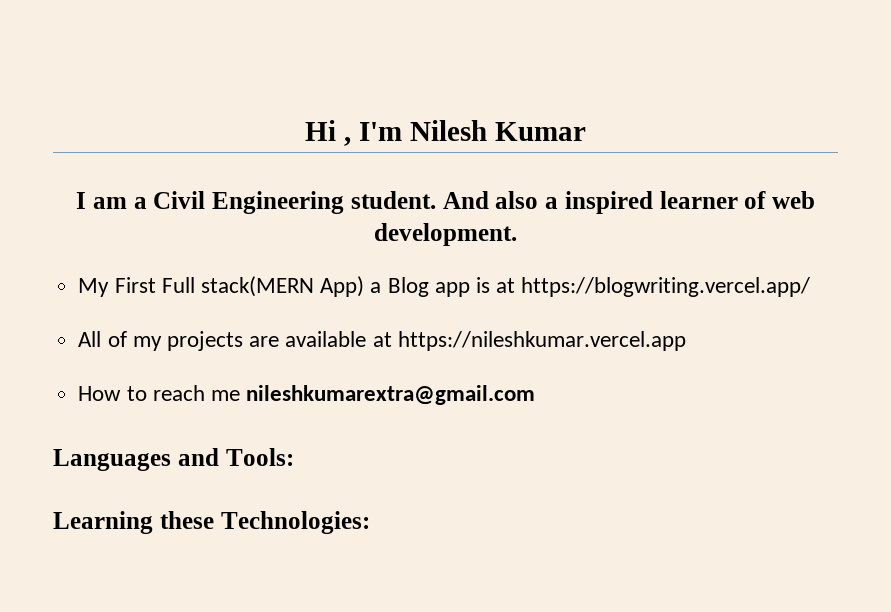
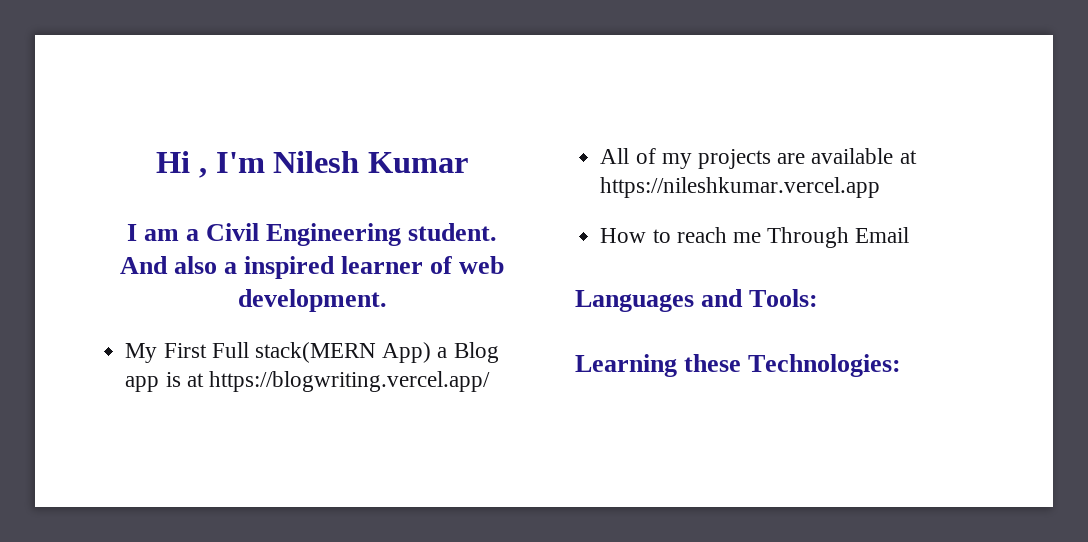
[246,385,536,405] nileshkumarextra@gmail.com -> [767,227,910,248] Through Email

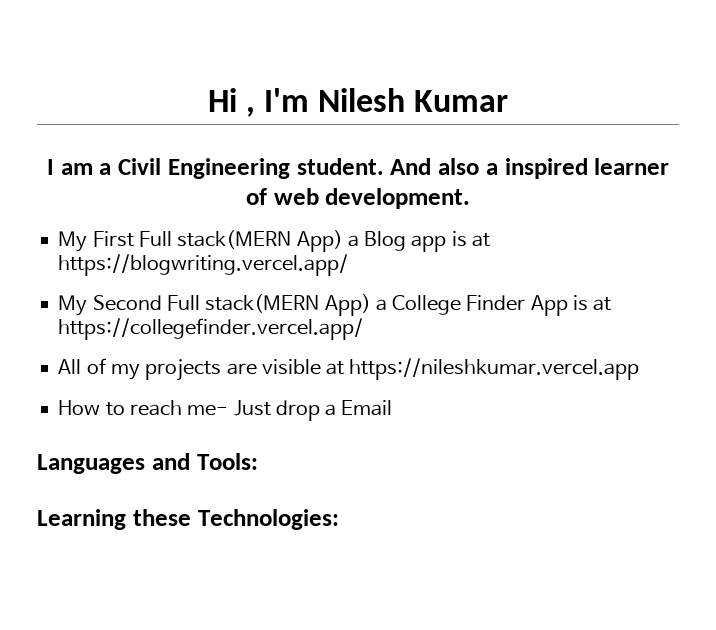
(490, 381) none -> [58,294,612,316] [58,318,364,340] // My Second Full stack(MERN App) a College Finder App is at https://collegefinder.vercel.app/
[811,148,894,164] available -> [261,359,321,375] visible
[732,227,850,248] me Through -> [187,400,337,421] me- Just drop a

